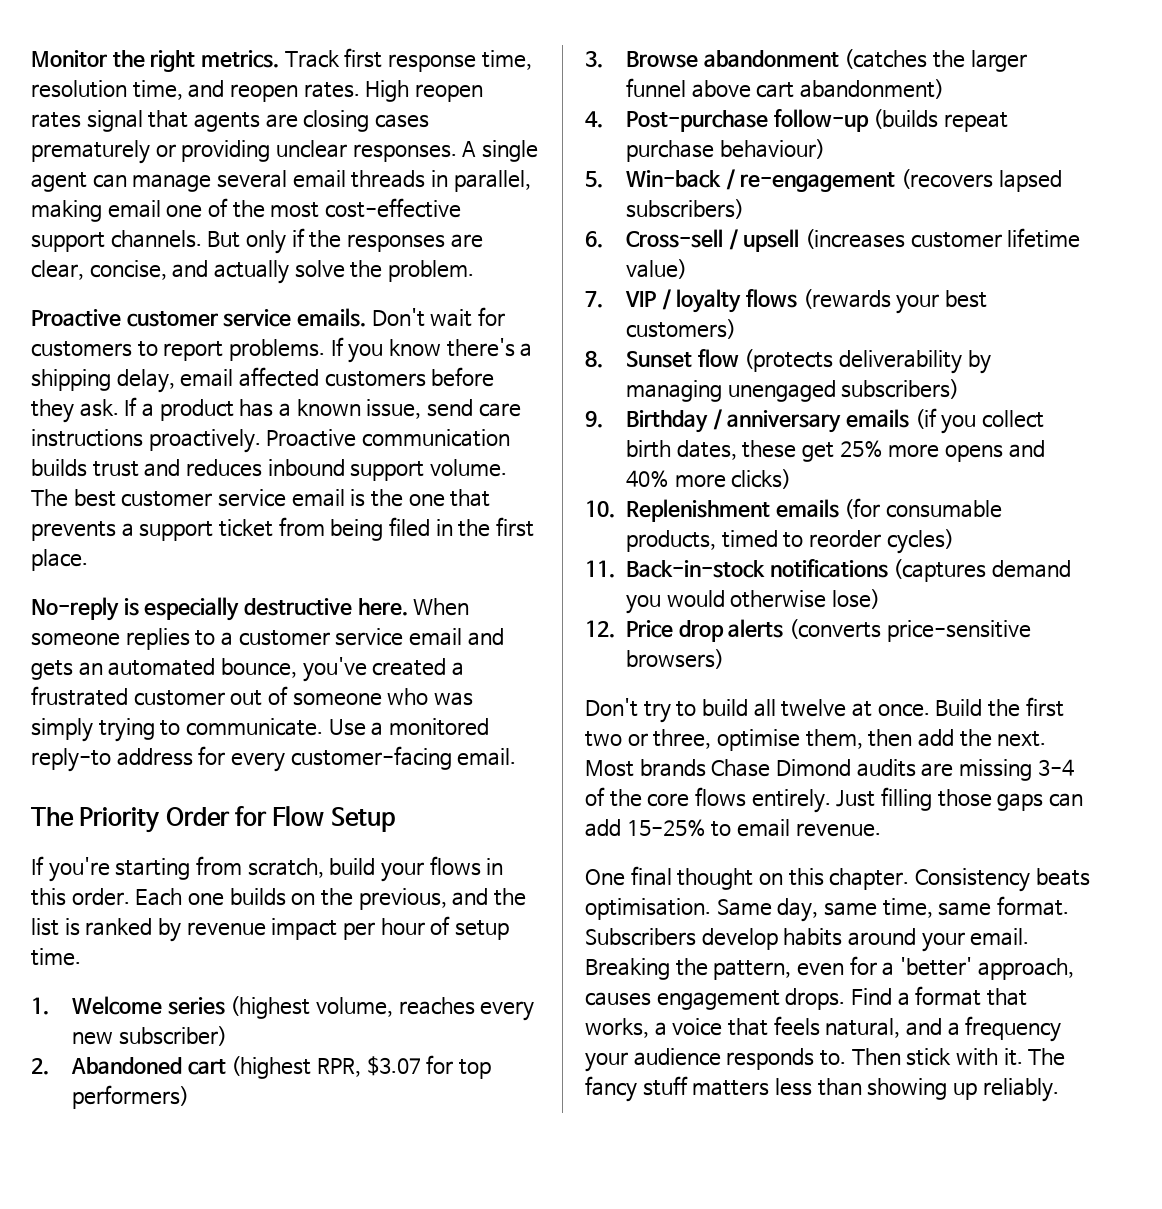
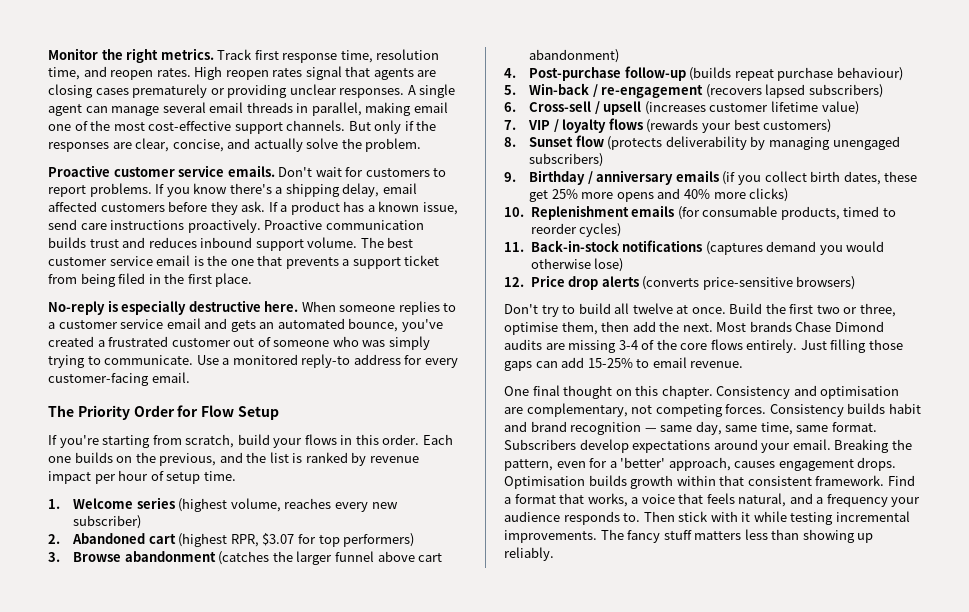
[1035,868,1090,886] [585,898,772,920] beats optimisation. Same -> [793,385,900,399] [504,403,921,417] [504,421,693,435] and optimisation are complementary, not competing forces. Consistency builds habit and brand recognition — same
[783,928,843,946] habits -> [632,440,711,453] expectations
(846, 999) none -> [504,475,885,489] Optimisation builds growth within that consistent framework.
[1003,1048,1023,1066] it. -> [741,511,910,525] [504,530,597,543] it while testing incremental improvements.

